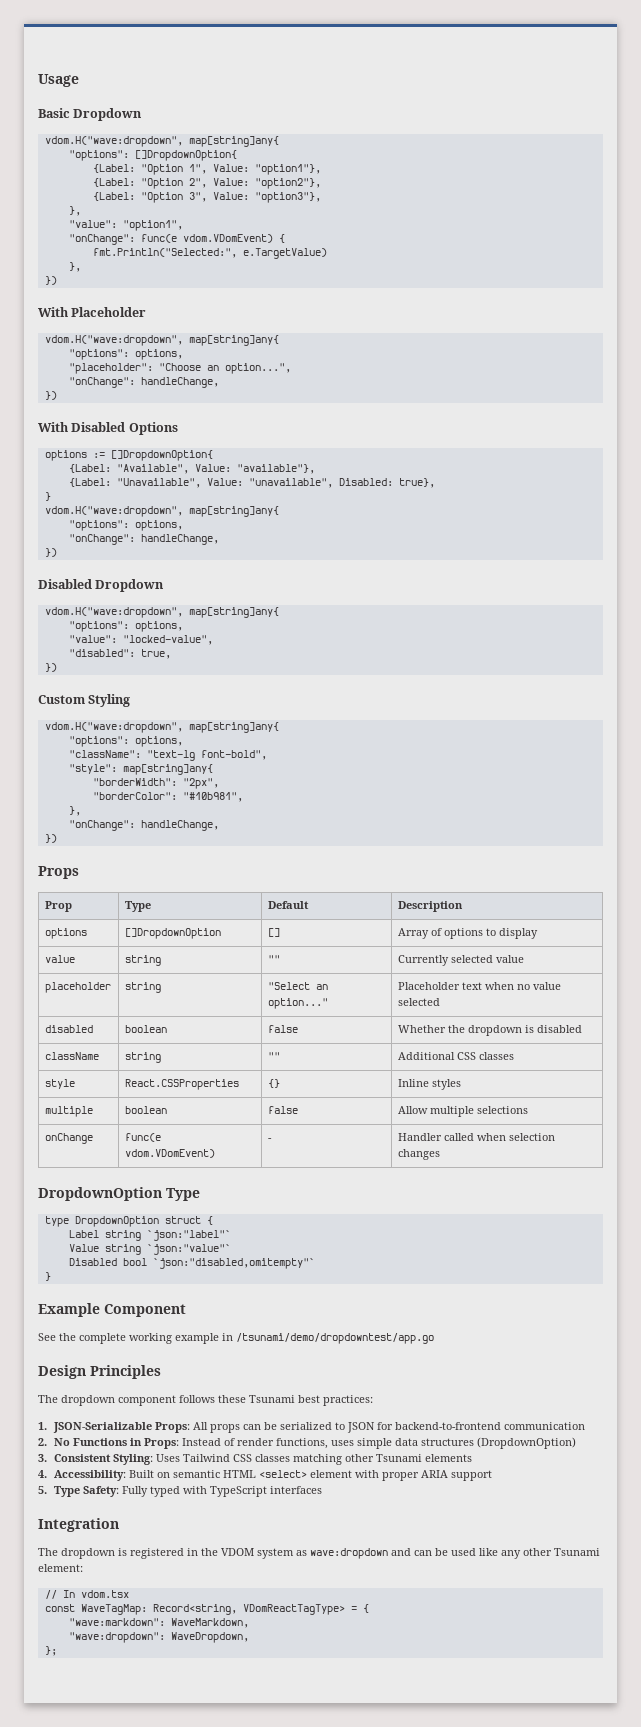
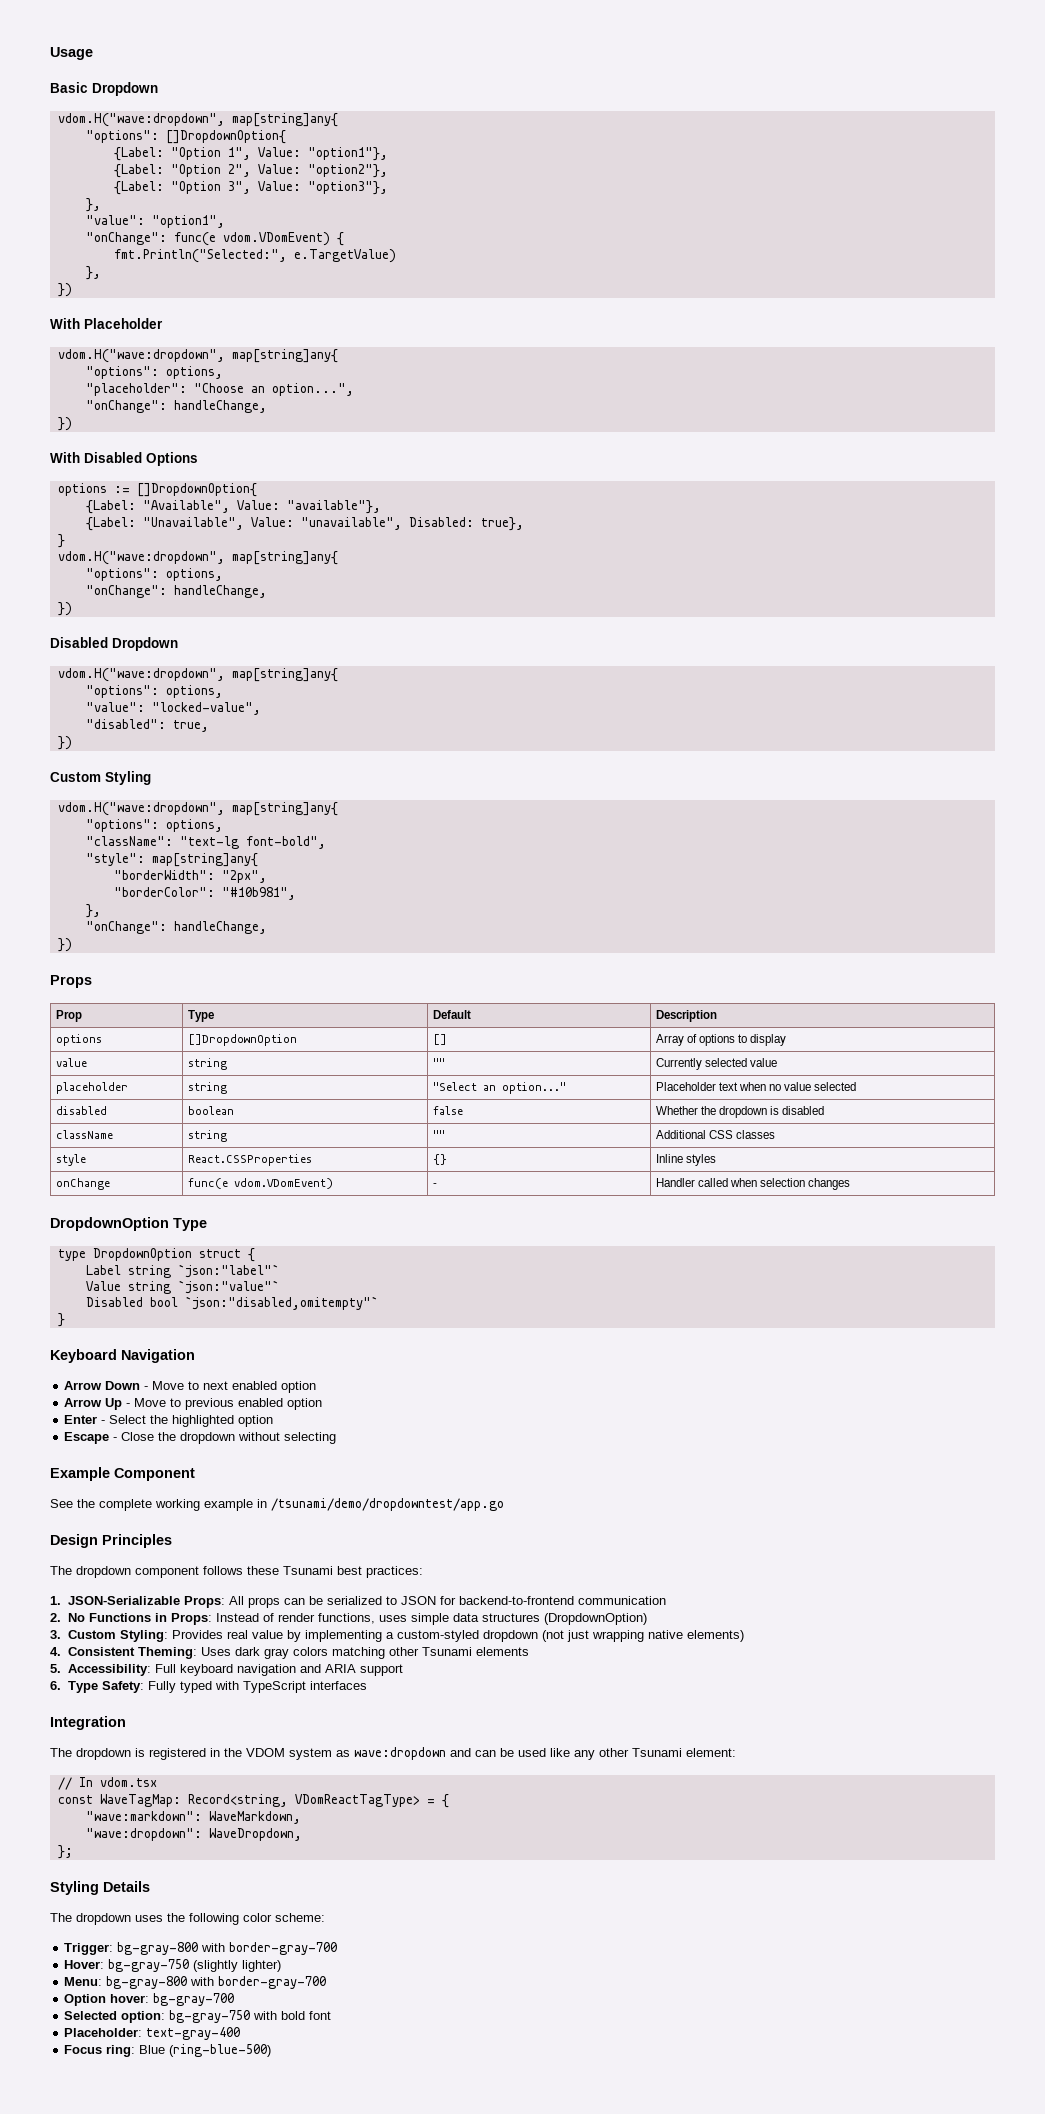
[44,1106,93,1117] [124,1106,167,1114] [267,1106,298,1114] [397,1106,528,1117] // multiple | boolean | false | Allow multiple selections -> (716, 1160) none
(51, 1276) none -> [50,1349,195,1363] [64,1381,317,1393] [64,1398,323,1410] [64,1415,274,1427] [64,1432,337,1444] // Keyboard Navigation // Arrow Down - Move to next enabled option // Arrow Up - Move to previous enabled option // Enter - Select the highlighted option // Escape - Close the dropdown without selecting
[54,1454,473,1465] [38,1470,420,1481] Consistent Styling: Uses Tailwind CSS classes matching other Tsunami elements // 4. Accessibility: Built on semantic HTML <select> element with proper -> [67,1630,744,1642] [50,1647,529,1659] [50,1664,321,1676] Custom Styling: Provides real value by implementing a custom-styled dropdown (not just wrapping native elements) // 4. Consistent Theming: Uses dark gray colors matching other Tsunami elements // 5. Accessibility: Full keyboard navigation and
[38,1486,47,1494] 5. -> [50,1681,61,1690] 6.
(57, 1651) none -> [50,1881,150,1895] [50,1913,325,1925] [64,1942,338,1955] [64,1959,282,1972] [64,1976,327,1989] [64,1993,235,2006] [64,2010,332,2023] [64,2027,241,2040] [64,2044,272,2057] // Styling Details // The dropdown uses the following color scheme: // Trigger: bg-gray-800 with border-gray-700 // Hover: bg-gray-750 (slightly lighter) // Menu: bg-gray-800 with border-gray-700 // Option hover: bg-gray-700 // Selected option: bg-gray-750 with bold font // Placeholder: text-gray-400 // Focus ring: Blue (ring-blue-500)

